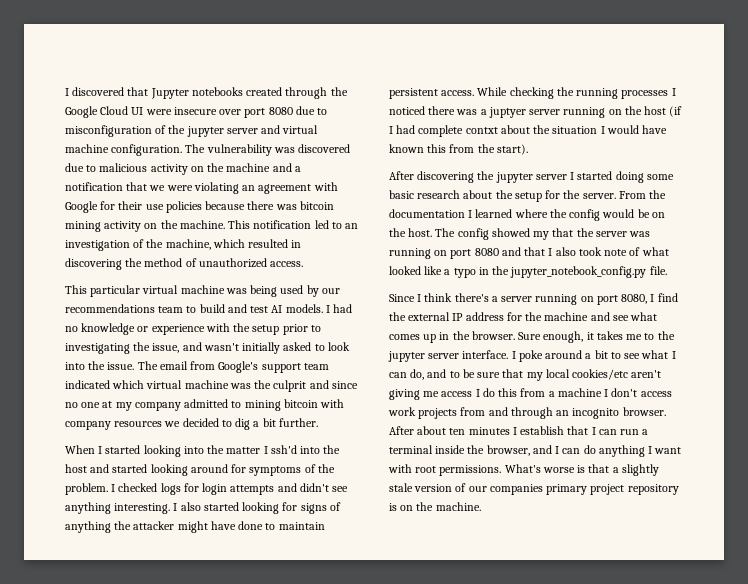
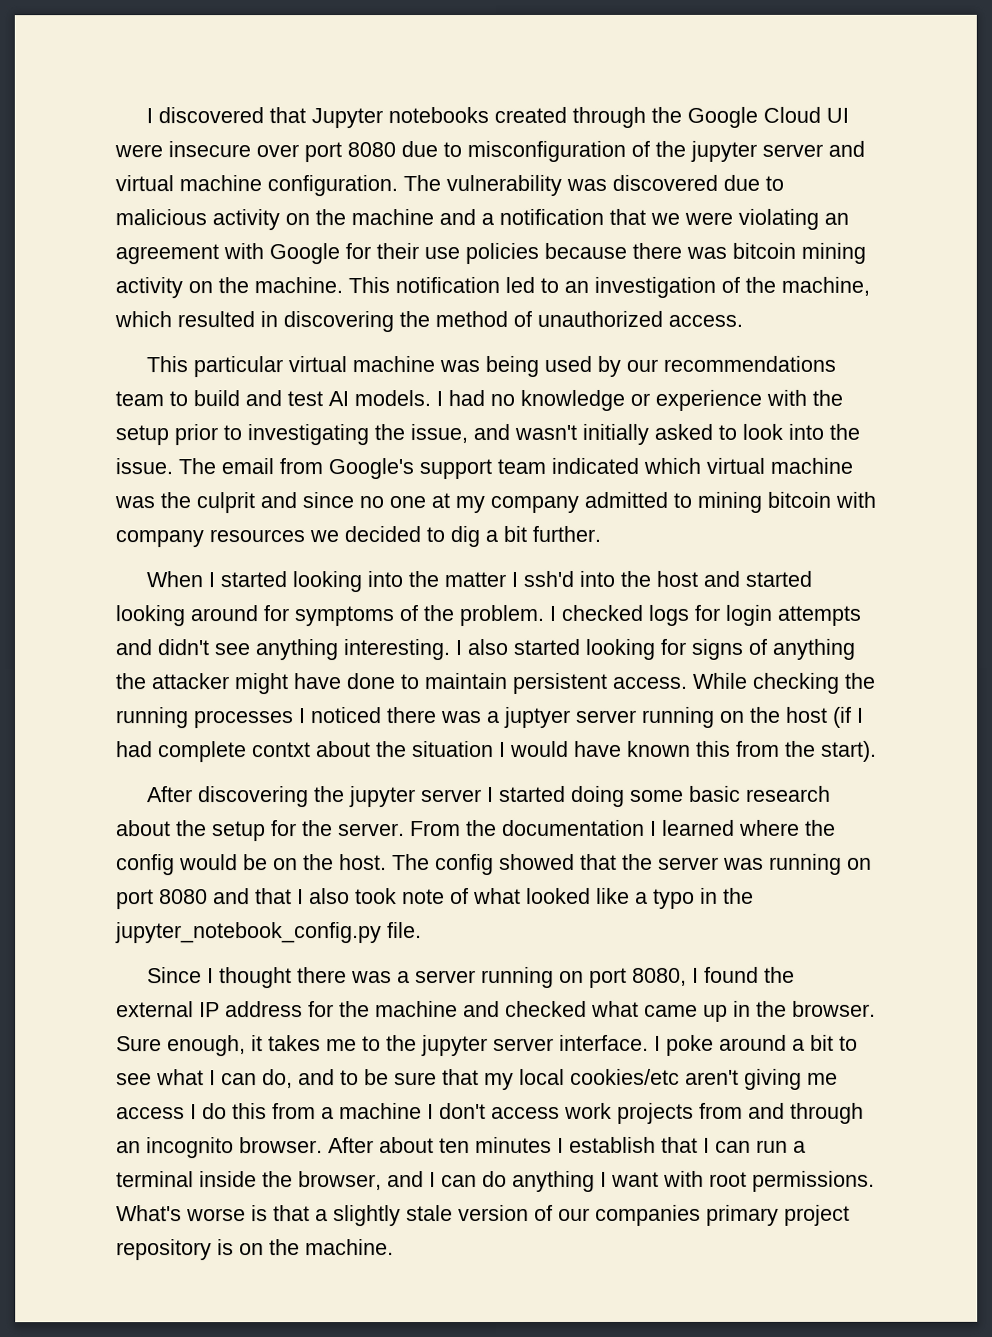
[533,231,550,240] my -> (575, 861) none
[424,293,489,302] think there's -> [219,967,393,989] thought there was
[657,293,678,302] find -> [704,966,760,983] found
[612,312,658,321] [389,334,420,340] see what comes -> [505,1000,698,1017] checked what came

